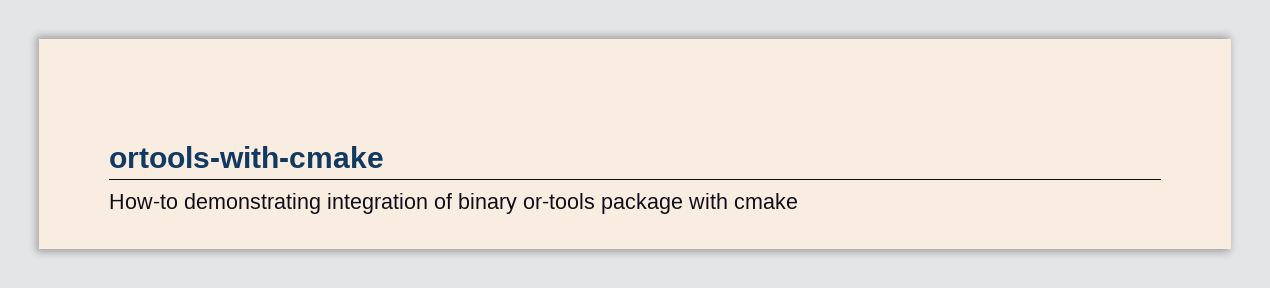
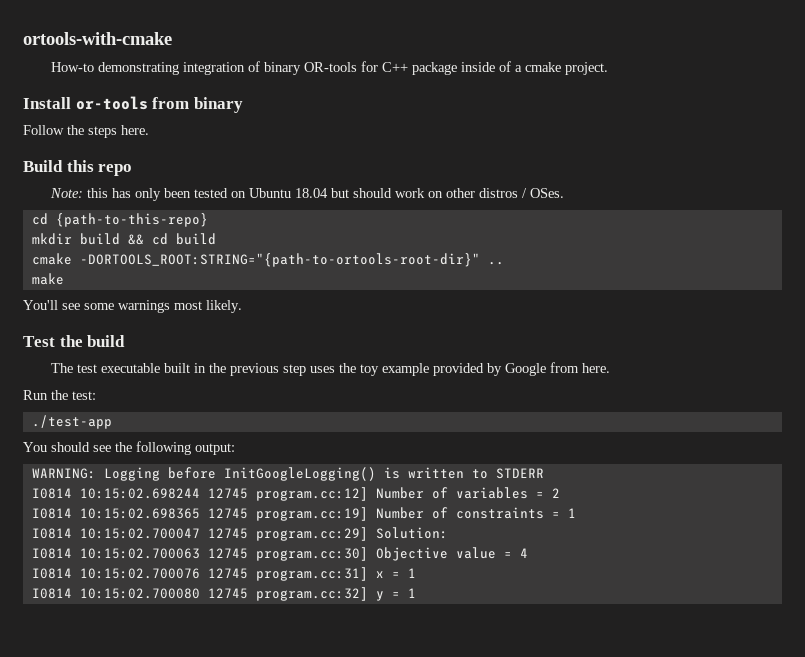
[523,193,798,214] or-tools package with cmake -> [304,61,609,75] [23,96,243,113] [23,125,149,138] [23,160,133,176] [50,188,565,201] [31,213,208,227] [31,233,216,245] [31,253,504,267] [31,273,64,285] [23,300,242,313] [23,335,126,347] [51,362,611,376] [23,390,96,400] [31,415,112,429] [23,441,235,455] [31,467,544,481] [31,487,560,501] [31,507,576,521] [31,527,448,541] [31,547,528,561] [31,567,416,581] [31,587,416,601] OR-tools for C++ package inside of a cmake project. // Install or-tools from binary // Follow the steps here. // Build this repo // Note: this has only been tested on Ubuntu 18.04 but should work on other distros / OSes. // cd {path-to-this-repo} // mkdir build && cd build // cmake -DORTOOLS_ROOT:STRING="{path-to-ortools-root-dir}" .. // make // You'll see some warnings most likely. // Test the build // The test executable built in the previous step uses the toy example provided by Google from here. // Run the test: // ./test-app // You should see the following output: // WARNING: Logging before InitGoogleLogging() is written to STDERR // I0814 10:15:02.698244 12745 program.cc:12] Number of variables = 2 // I0814 10:15:02.698365 12745 program.cc:19] Number of constraints = 1 // I0814 10:15:02.700047 12745 program.cc:29] Solution: // I0814 10:15:02.700063 12745 program.cc:30] Objective value = 4 // I0814 10:15:02.700076 12745 program.cc:31] x = 1 // I0814 10:15:02.700080 12745 program.cc:32] y = 1

